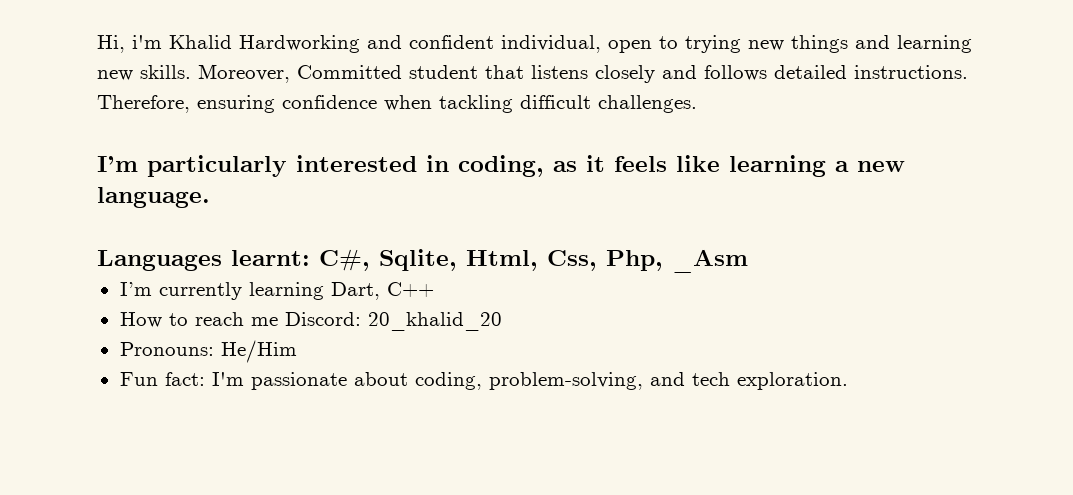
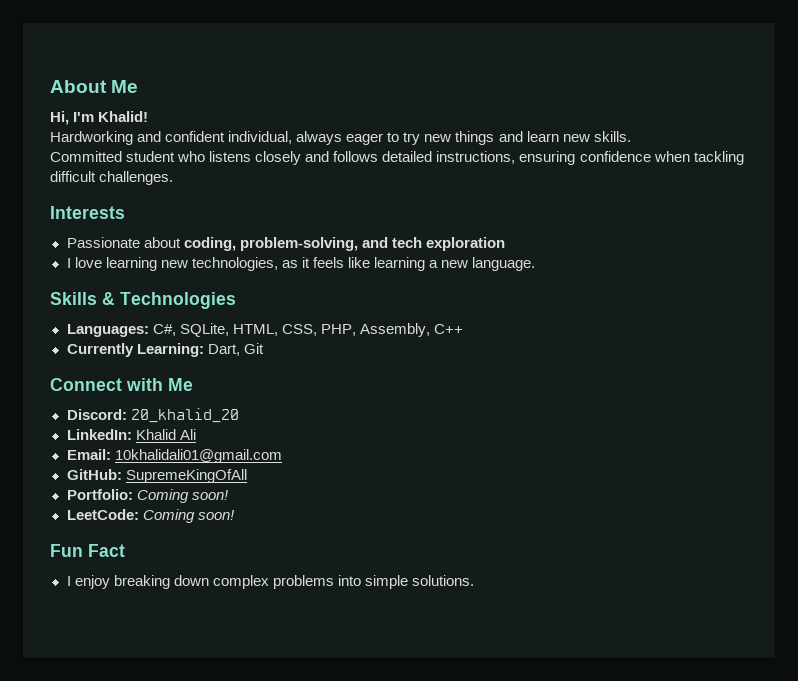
[97,35,741,53] Hi, i'm Khalid Hardworking and confident individual, open to trying -> [50,80,139,93] [50,111,149,125] [50,131,421,145] About Me // Hi, I'm Khalid! // Hardworking and confident individual, always eager to try
[897,35,972,53] learning -> [526,131,559,142] learn
[198,64,290,83] Moreover, -> (631, 136) //
[485,65,524,79] that -> [177,151,206,162] who
[854,65,968,79] [97,95,190,113] instructions. Therefore, -> [436,151,516,164] instructions,
[97,155,544,177] I’m particularly interested in coding, -> [50,206,125,219] [66,237,505,251] [66,257,278,271] Interests // Passionate about coding, problem-solving, and tech exploration // I love learning new technologies,
[97,249,748,273] [119,282,434,300] [119,312,502,331] [119,340,297,363] [119,372,848,390] Languages learnt: C#, Sqlite, Html, Css, Php, _Asm // I’m currently learning Dart, C++ // How to reach me Discord: 20_khalid_20 // Pronouns: He/Him // Fun fact: I'm passionate about coding, problem-solving, and tech exploration. -> [50,292,236,309] [66,323,463,337] [66,343,264,357] [50,378,193,391] [66,408,239,423] [66,429,196,440] [66,449,282,463] [66,469,247,483] [66,489,229,503] [66,509,235,523] [50,544,125,557] [66,575,474,589] Skills & Technologies // Languages: C#, SQLite, HTML, CSS, PHP, Assembly, C++ // Currently Learning: Dart, Git // Connect with Me // Discord: 20_khalid_20 // LinkedIn: Khalid Ali // Email: 10khalidali01@gmail.com // GitHub: SupremeKingOfAll // Portfolio: Coming soon! // LeetCode: Coming soon! // Fun Fact // I enjoy breaking down complex problems into simple solutions.

